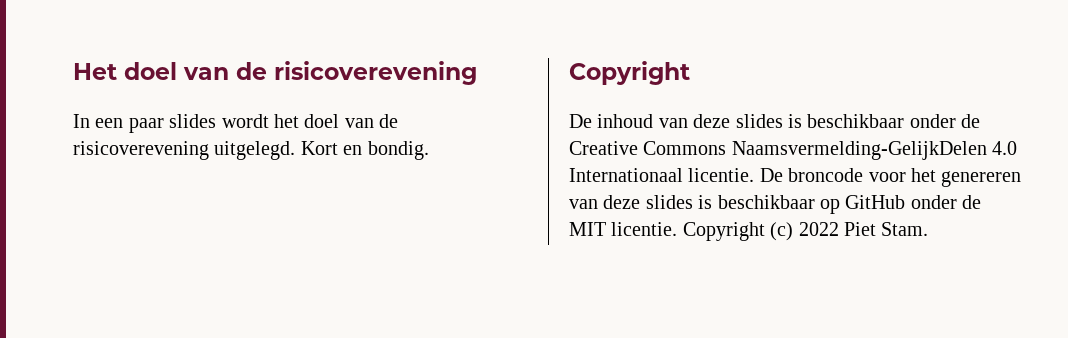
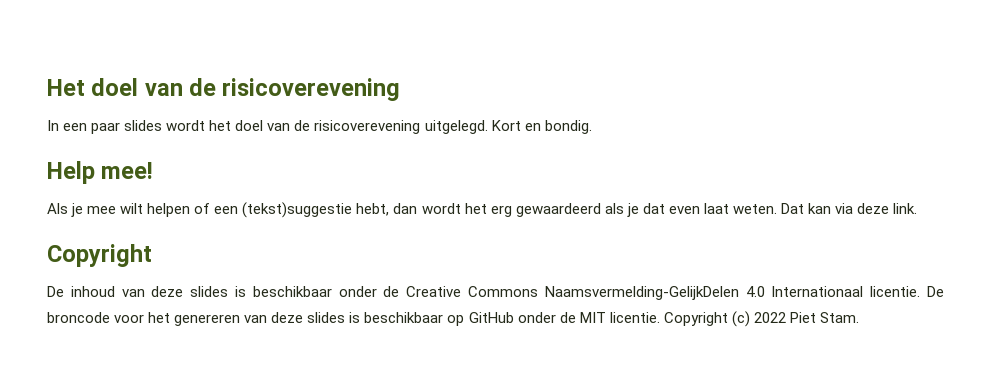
(429, 150) none -> [47,161,154,184] [47,202,918,218] // Help mee! // Als je mee wilt helpen of een (tekst)suggestie hebt, dan wordt het erg gewaardeerd als je dat even laat weten. Dat kan via deze link.

